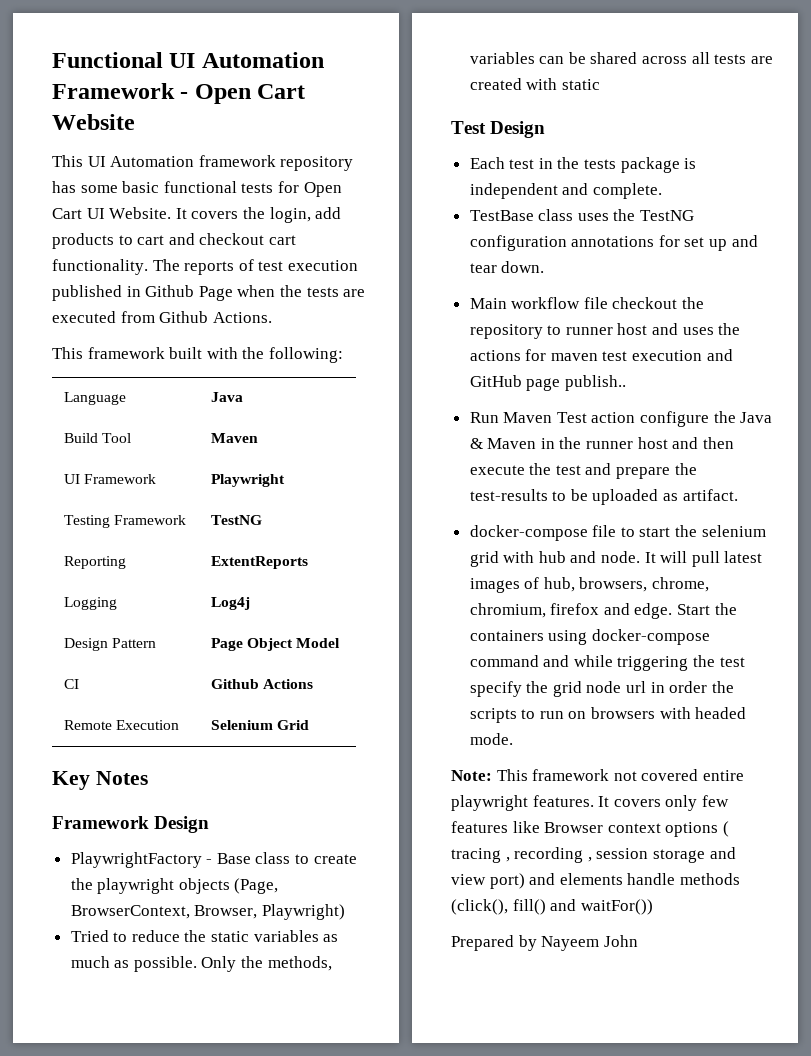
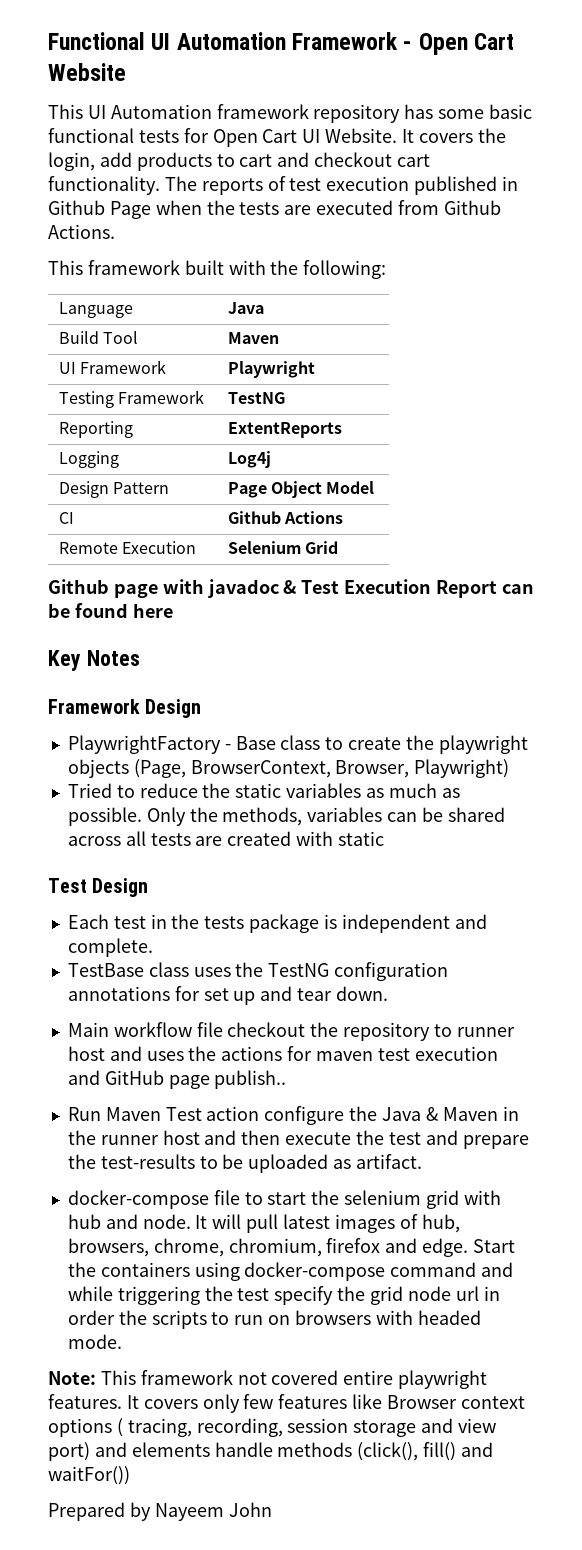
(309, 725) none -> [48,579,534,598] [48,603,173,618] // Github page with javadoc & Test Execution Report can be found here
[451,847,592,863] tracing , recording , -> [127,1418,283,1437] tracing, recording,

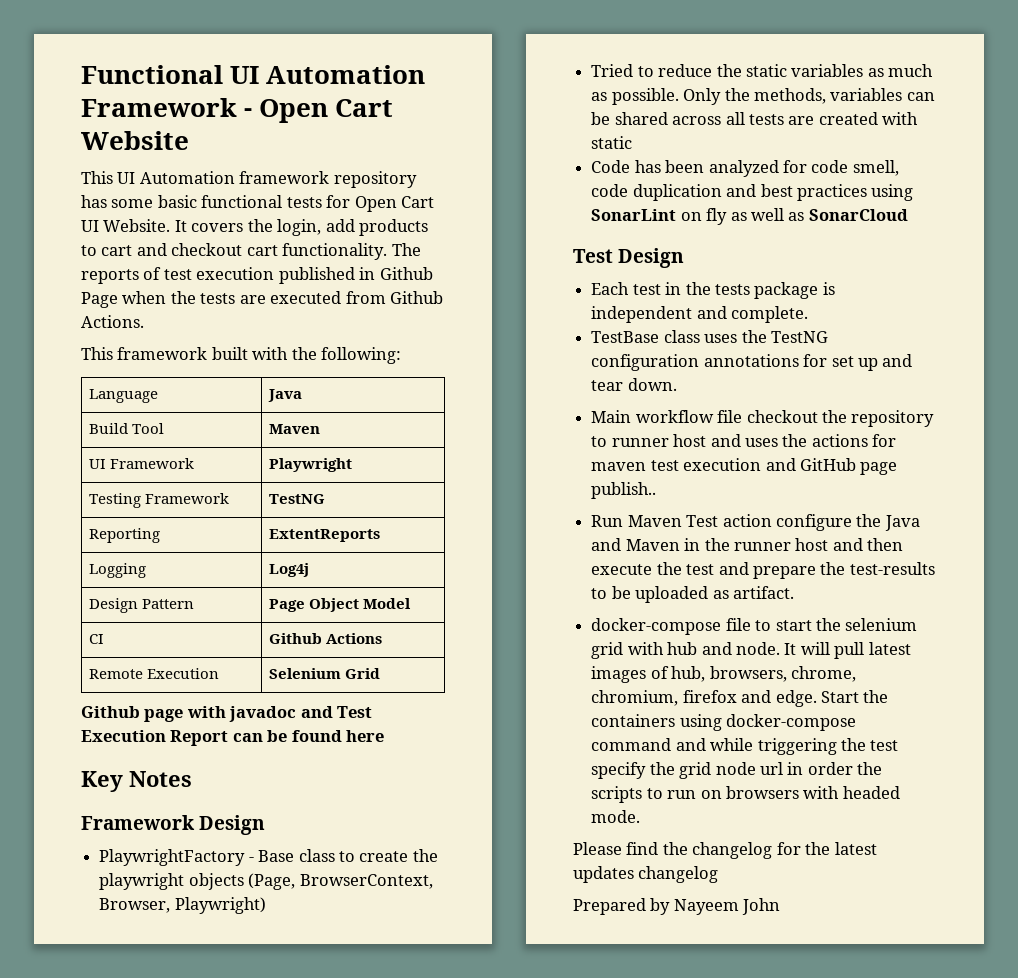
[283,580,297,594] & -> [300,706,333,718] and
(384, 838) none -> [591,160,899,177] [591,184,914,201] [591,208,908,225] // Code has been analyzed for code smell, code duplication and best practices using SonarLint on fly as well as SonarCloud
[425,1107,438,1121] & -> [591,538,622,551] and
[48,1370,488,1389] [48,1394,525,1413] [48,1418,497,1437] [48,1442,494,1461] [48,1466,130,1485] Note: This framework not covered entire playwright features. It covers only few features like Browser context options ( tracing, recording, session storage and view port) and elements handle methods (click(), fill() and waitFor()) -> [573,842,877,859] [573,866,719,883] Please find the changelog for the latest updates changelog

